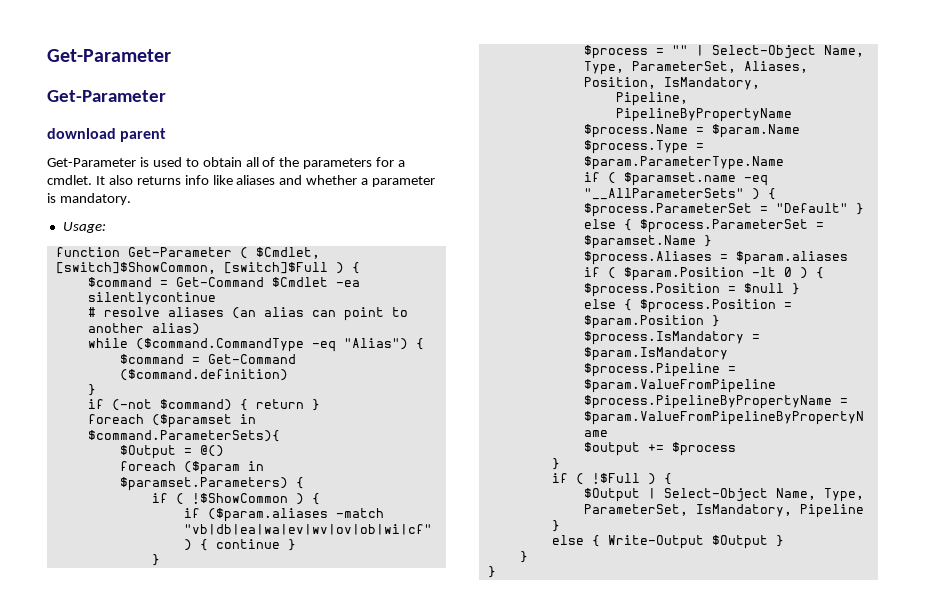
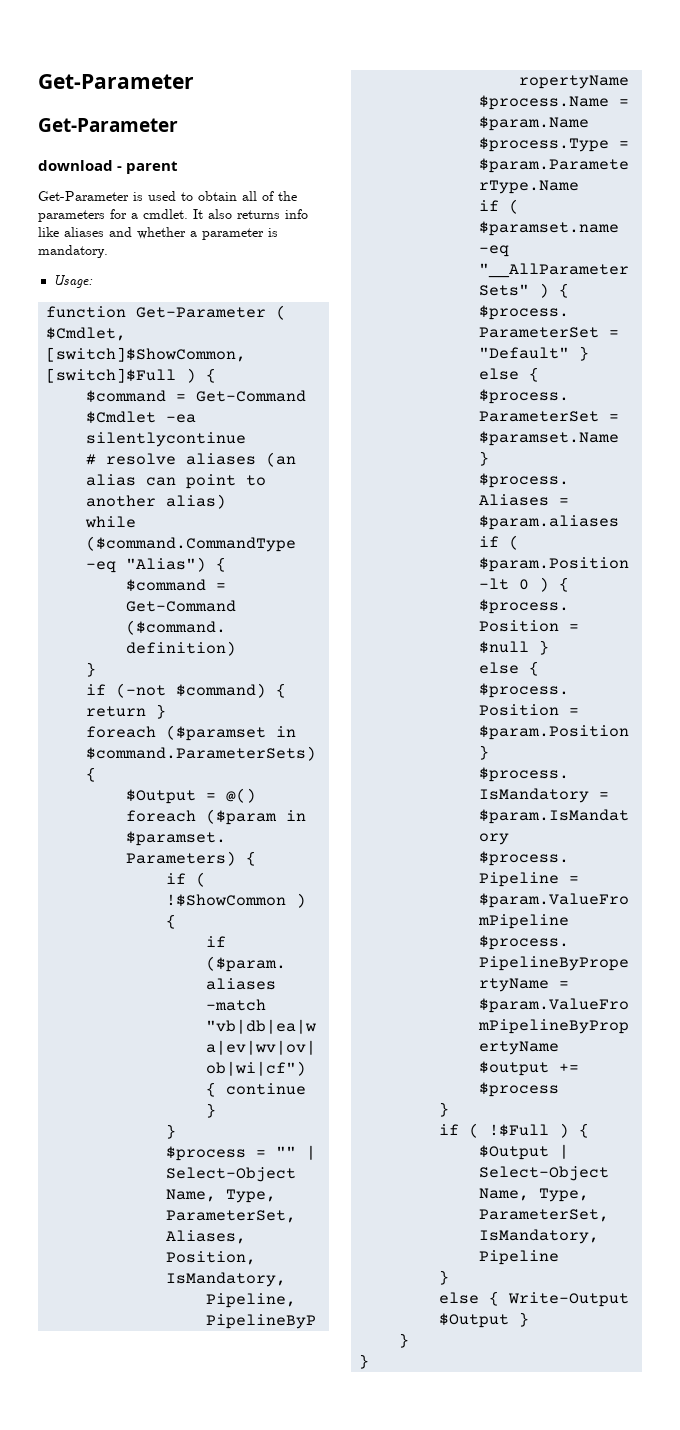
(116, 133) none -> [117,166,123,171] -

